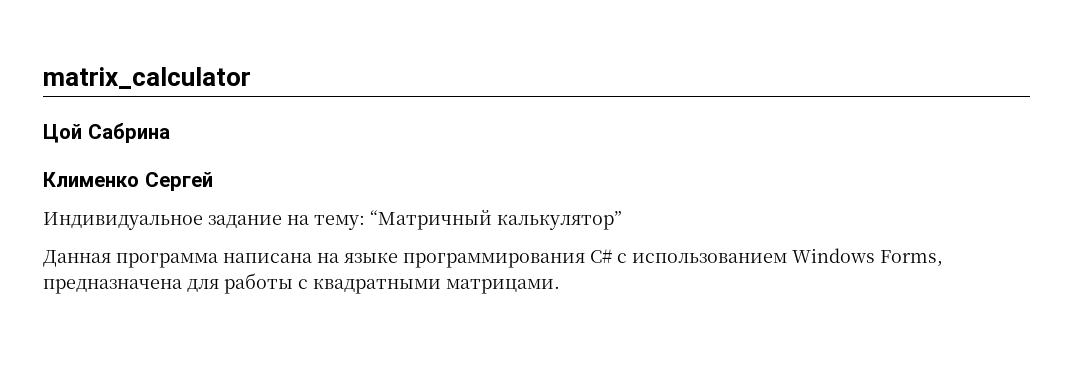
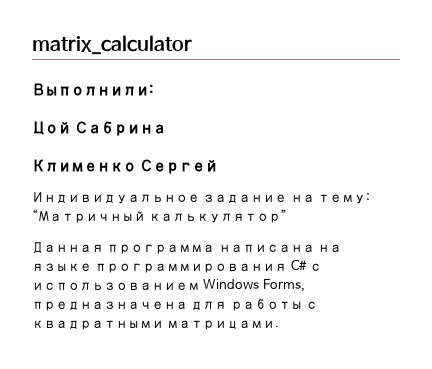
(251, 78) none -> [32,83,153,96] // Выполнили:

